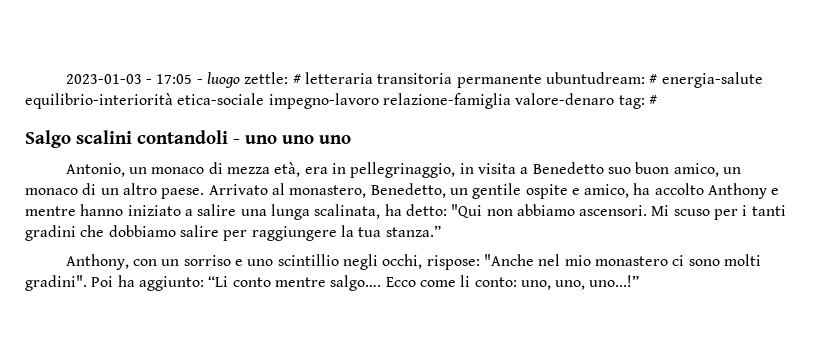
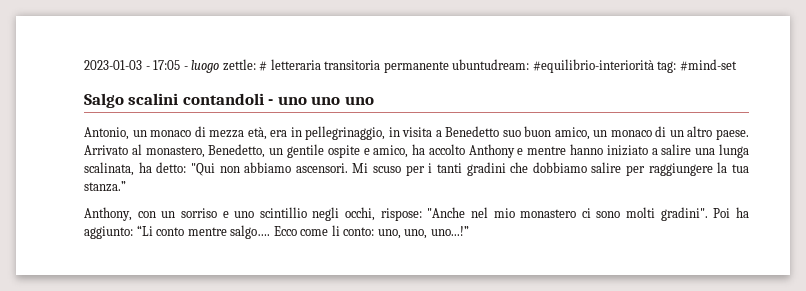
[649,72,763,88] [25,93,657,109] # energia-salute equilibrio-interiorità etica-sociale impegno-lavoro relazione-famiglia valore-denaro tag: # -> [532,59,737,73] #equilibrio-interiorità tag: #mind-set

